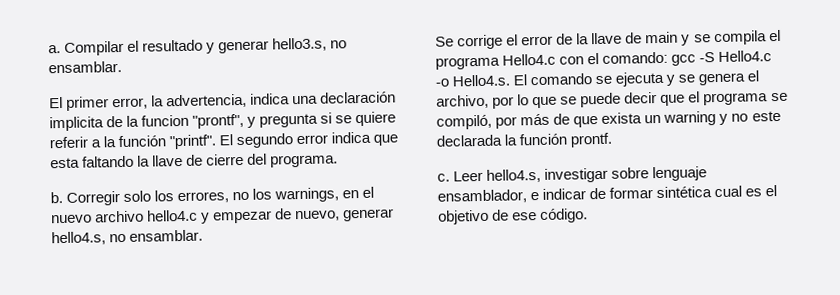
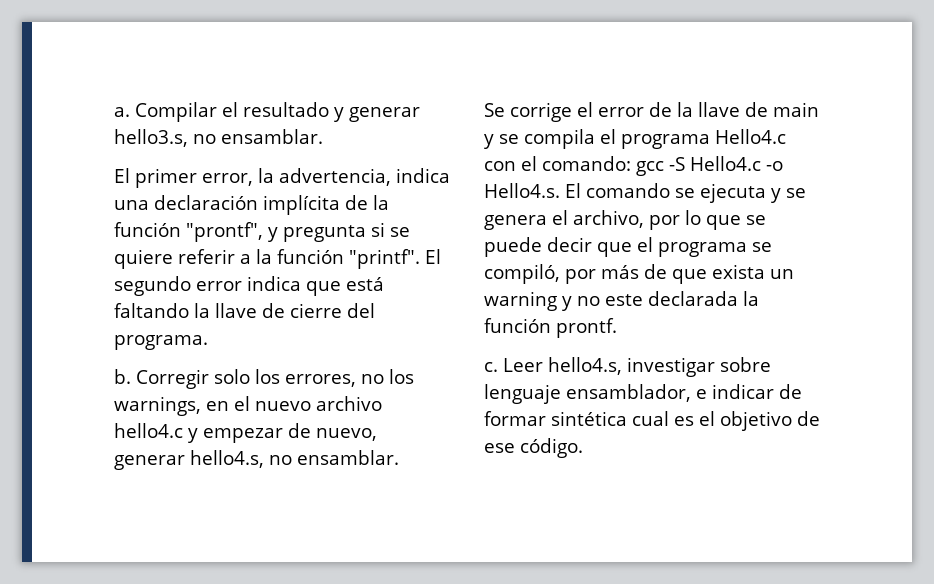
[49,114,190,132] implicita de la funcion -> [263,195,389,215] [114,222,181,237] implícita de la función
[50,157,80,169] esta -> [346,277,384,291] está

